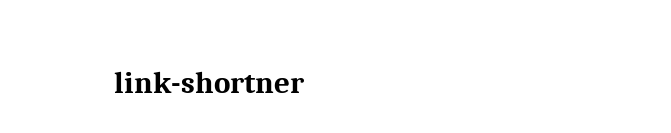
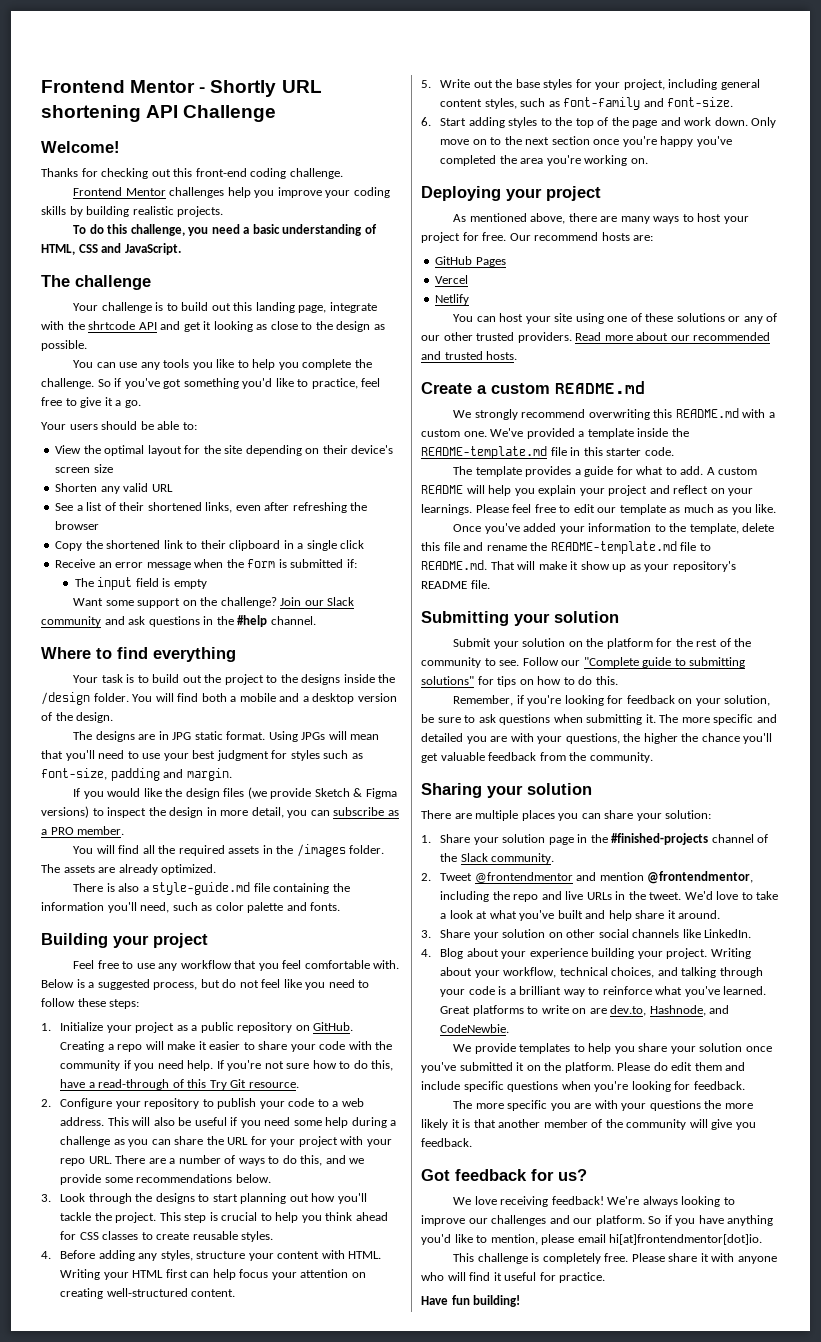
[114,71,305,93] link-shortner -> [41,80,322,97] [41,105,277,122] [41,141,120,153] [41,168,343,179] [72,187,390,198] [41,206,224,217] [72,224,377,236] [41,243,181,255] [41,275,151,290] [72,302,377,313] [41,321,385,332] [41,340,87,351] [72,359,372,370] [41,378,381,389] [41,397,141,408] [41,421,197,430] [55,445,394,456] [55,464,113,473] [55,483,173,494] [55,502,368,513] [55,521,100,530] [55,540,365,551] [55,559,357,570] [74,577,207,590] [72,597,355,608] [41,615,316,627] [41,647,236,662] [72,674,396,685] [41,692,397,705] [41,712,114,723] [72,731,380,742] [41,750,363,761] [41,768,232,781] [72,787,397,799] [41,806,399,818] [41,826,125,835] [72,844,385,857] [41,864,217,875] [72,882,350,895] [41,902,341,913] [41,933,208,948] [72,960,400,971] [41,979,370,990] [41,998,140,1009] [41,1022,354,1033] [60,1041,393,1052] [60,1060,394,1071] [60,1079,299,1090] [41,1098,364,1109] [60,1117,397,1128] [60,1136,392,1147] [60,1155,365,1166] [60,1174,271,1185] [41,1193,367,1204] [60,1212,388,1223] [60,1231,274,1242] [41,1250,382,1261] [60,1269,366,1280] [60,1288,236,1299] [421,79,760,90] [440,97,734,110] [421,117,777,128] [440,136,732,147] [440,155,648,166] [421,186,601,201] [452,213,749,224] [421,232,654,243] [435,256,506,267] [435,275,469,284] [435,294,470,305] [452,313,778,324] [421,332,771,343] [421,351,518,360] [421,381,645,394] [452,408,775,420] [421,428,689,439] [421,446,674,459] [452,466,758,477] [421,485,754,496] [421,504,777,515] [452,523,775,534] [421,541,711,554] [421,560,736,572] [421,580,490,589] [421,611,619,626] [452,638,752,649] [421,657,746,668] [421,676,618,687] [452,695,771,706] [421,714,777,725] [421,733,773,744] [421,752,653,763] [421,783,592,798] [421,810,712,821] [421,833,769,845] [440,853,555,864] [421,871,754,884] [440,891,779,902] [440,910,721,921] [421,929,752,940] [421,948,751,959] [440,967,763,978] [440,986,767,997] [440,1005,730,1016] [440,1024,510,1033] [452,1043,772,1054] [421,1062,746,1073] [421,1081,745,1092] [452,1100,753,1111] [421,1119,756,1130] [421,1138,472,1147] [421,1169,587,1181] [452,1196,735,1207] [421,1215,774,1226] [421,1234,763,1245] [452,1253,777,1264] [421,1272,606,1283] [421,1295,521,1307] Frontend Mentor - Shortly URL shortening API Challenge // Welcome! // Thanks for checking out this front-end coding challenge. // Frontend Mentor challenges help you improve your coding skills by building realistic projects. // To do this challenge, you need a basic understanding of HTML, CSS and JavaScript. // The challenge // Your challenge is to build out this landing page, integrate with the shrtcode API and get it looking as close to the design as possible. // You can use any tools you like to help you complete the challenge. So if you've got something you'd like to practice, feel free to give it a go. // Your users should be able to: // View the optimal layout for the site depending on their device's screen size // Shorten any valid URL // See a list of their shortened links, even after refreshing the browser // Copy the shortened link to their clipboard in a single click // Receive an error message when the form is submitted if: // The input field is empty // Want some support on the challenge? Join our Slack community and ask questions in the #help channel. // Where to find everything // Your task is to build out the project to the designs inside the /design folder. You will find both a mobile and a desktop version of the design. // The designs are in JPG static format. Using JPGs will mean that you'll need to use your best judgment for styles such as font-size, padding and margin. // If you would like the design files (we provide Sketch & Figma versions) to inspect the design in more detail, you can subscribe as a PRO member. // You will find all the required assets in the /images folder. The assets are already optimized. // There is also a style-guide.md file containing the information you'll need, such as color palette and fonts. // Building your project // Feel free to use any workflow that you feel comfortable with. Below is a suggested process, but do not feel like you need to follow these steps: // 1. Initialize your project as a public repository on GitHub. Creating a repo will make it easier to share your code with the community if you need help. If you're not sure how to do this, have a read-through of this Try Git resource. // 2. Configure your repository to publish your code to a web address. This will also be useful if you need some help during a challenge as you can share the URL for your project with your repo URL. There are a number of ways to do this, and we provide some recommendations below. // 3. Look through the designs to start planning out how you'll tackle the project. This step is crucial to help you think ahead for CSS classes to create reusable styles. // 4. Before adding any styles, structure your content with HTML. Writing your HTML first can help focus your attention on creating well-structured content. // 5. Write out the base styles for your project, including general content styles, such as font-family and font-size. // 6. Start adding styles to the top of the page and work down. Only move on to the next section once you're happy you've completed the area you're working on. // Deploying your project // As mentioned above, there are many ways to host your project for free. Our recommend hosts are: // GitHub Pages // Vercel // Netlify // You can host your site using one of these solutions or any of our other trusted providers. Read more about our recommended and trusted hosts. // Create a custom README.md // We strongly recommend overwriting this README.md with a custom one. We've provided a template inside the README-template.md file in this starter code. // The template provides a guide for what to add. A custom README will help you explain your project and reflect on your learnings. Please feel free to edit our template as much as you like. // Once you've added your information to the template, delete this file and rename the README-template.md file to README.md. That will make it show up as your repository's README file. // Submitting your solution // Submit your solution on the platform for the rest of the community to see. Follow our "Complete guide to submitting solutions" for tips on how to do this. // Remember, if you're looking for feedback on your solution, be sure to ask questions when submitting it. The more specific and detailed you are with your questions, the higher the chance you'll get valuable feedback from the community. // Sharing your solution // There are multiple places you can share your solution: // 1. Share your solution page in the #finished-projects channel of the Slack community. // 2. Tweet @frontendmentor and mention @frontendmentor, including the repo and live URLs in the tweet. We'd love to take a look at what you've built and help share it around. // 3. Share your solution on other social channels like LinkedIn. // 4. Blog about your experience building your project. Writing about your workflow, technical choices, and talking through your code is a brilliant way to reinforce what you've learned. Great platforms to write on are dev.to, Hashnode, and CodeNewbie. // We provide templates to help you share your solution once you've submitted it on the platform. Please do edit them and include specific questions when you're looking for feedback. // The more specific you are with your questions the more likely it is that another member of the community will give you feedback. // Got feedback for us? // We love receiving feedback! We're always looking to improve our challenges and our platform. So if you have anything you'd like to mention, please email hi[at]frontendmentor[dot]io. // This challenge is completely free. Please share it with anyone who will find it useful for practice. // Have fun building!

